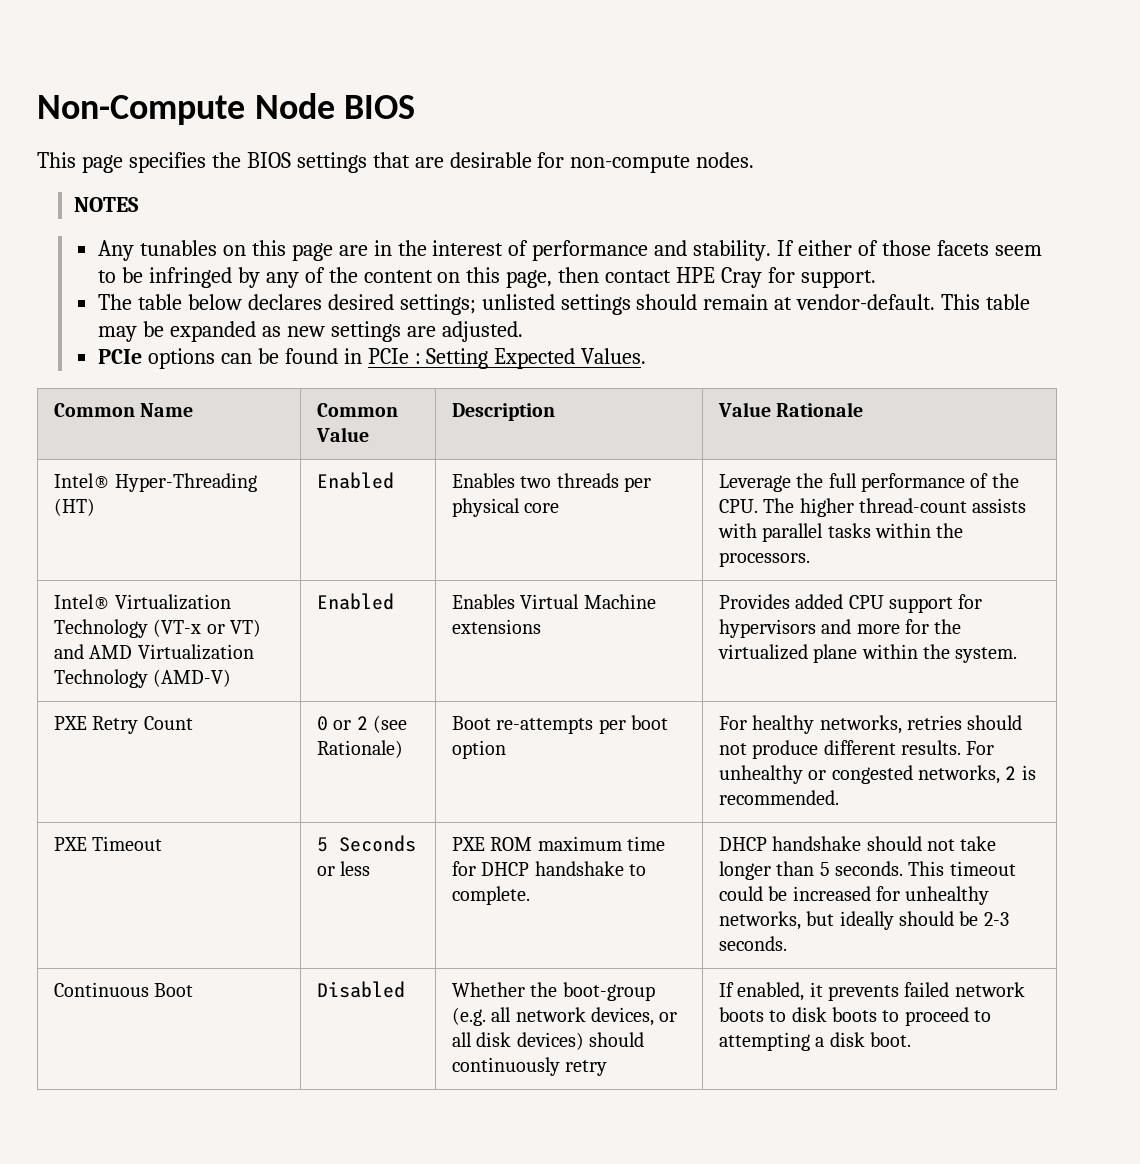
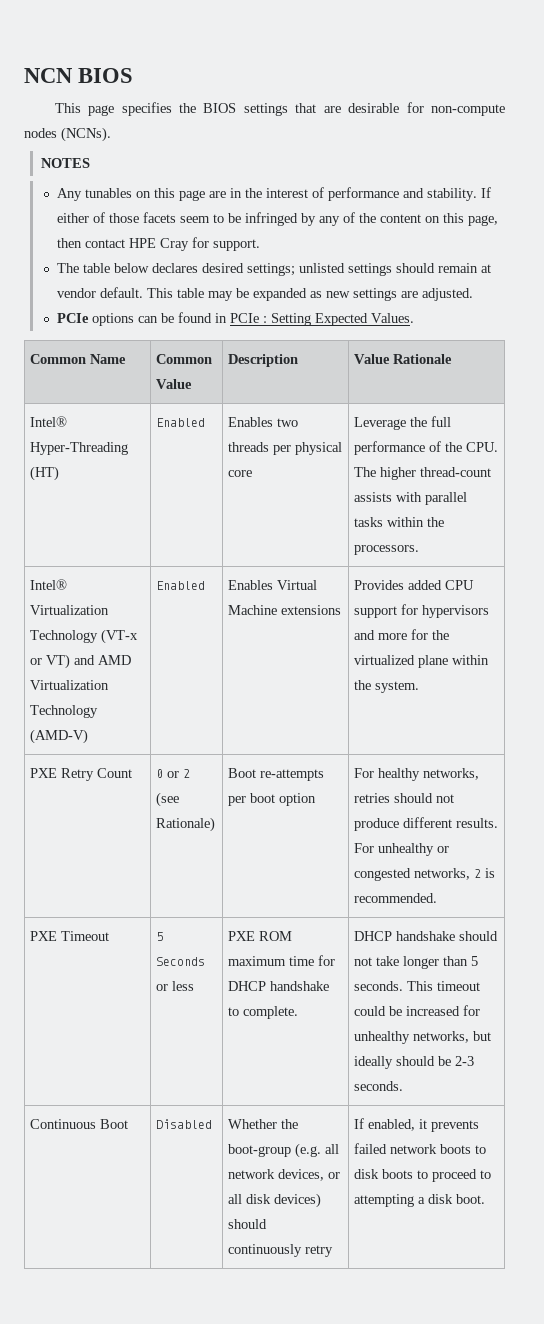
[37,93,335,125] Non-Compute Node -> [24,68,72,83] NCN
[696,152,755,168] nodes. -> [24,127,111,142] nodes (NCNs).
[796,294,936,310] vendor-default. -> [56,287,143,298] vendor default.

